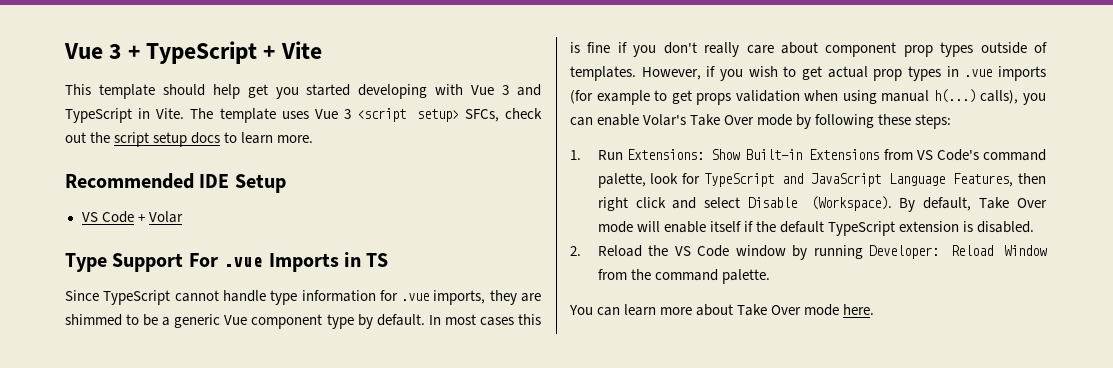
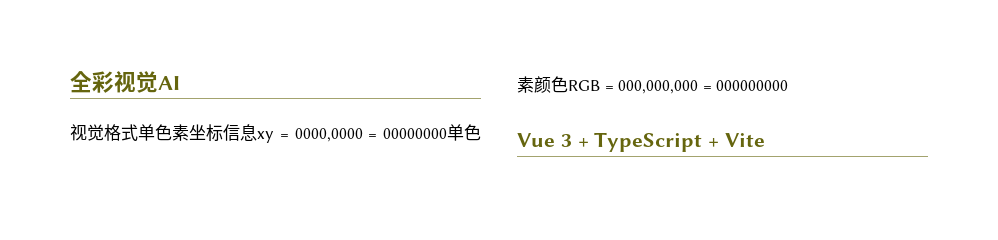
(64, 51) none -> [70,71,180,93] [70,124,481,143] [517,76,789,94] 全彩视觉AI // 视觉格式单色素坐标信息xy = 0000,0000 = 00000000单色素颜色RGB = 000,000,000 = 000000000 //
[65,84,542,99] [65,108,542,123] [65,132,314,147] [65,173,286,193] [81,211,183,223] [65,252,389,272] [65,290,541,305] [65,314,542,329] [570,42,1047,57] [570,66,1046,81] [570,89,1046,105] [570,114,952,129] [570,149,1046,161] [597,173,1046,188] [597,196,1047,212] [597,221,1035,236] [570,245,1047,260] [597,269,770,284] [569,304,875,316] // This template should help get you started developing with Vue 3 and TypeScript in Vite. The template uses Vue 3 <script setup> SFCs, check out the script setup docs to learn more. // Recommended IDE Setup // VS Code + Volar // Type Support For .vue Imports in TS // Since TypeScript cannot handle type information for .vue imports, they are shimmed to be a generic Vue component type by default. In most cases this is fine if you don't really care about component prop types outside of templates. However, if you wish to get actual prop types in .vue imports (for example to get props validation when using manual h(...) calls), you can enable Volar's Take Over mode by following these steps: // 1. Run Extensions: Show Built-in Extensions from VS Code's command palette, look for TypeScript and JavaScript Language Features, then right click and select Disable (Workspace). By default, Take Over mode will enable itself if the default TypeScript extension is disabled. // 2. Reload the VS Code window by running Developer: Reload Window from the command palette. // You can learn more about Take Over mode here. -> (766, 140) none

